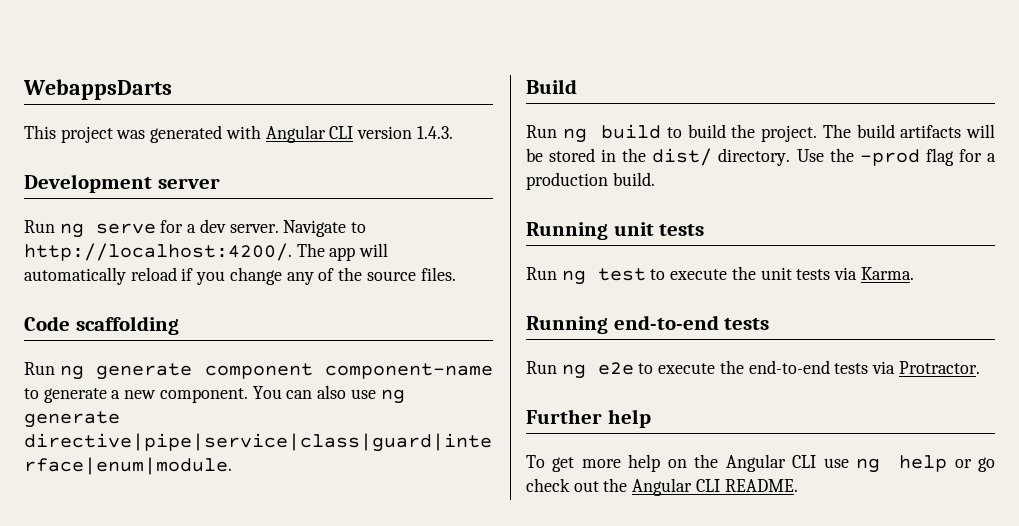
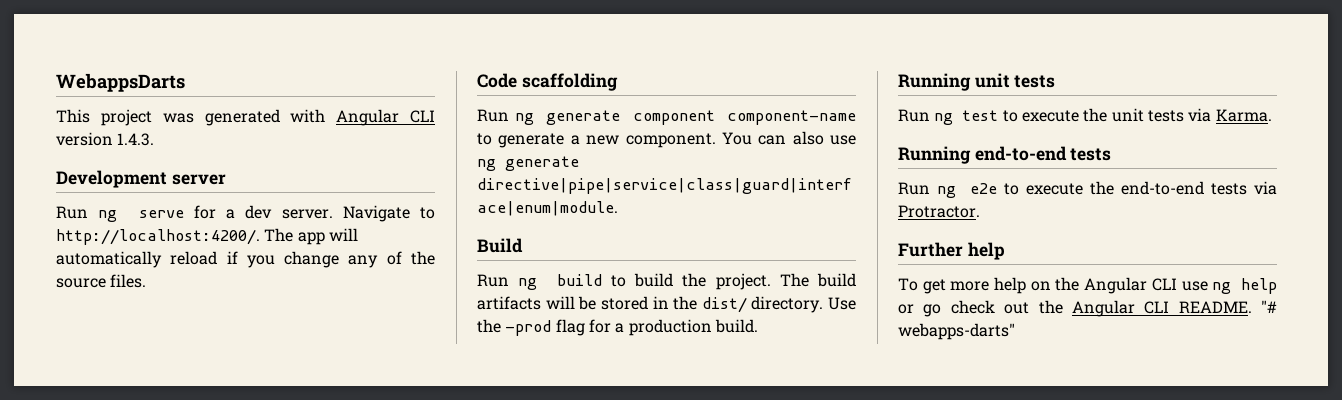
(798, 485) none -> [1261,300,1277,313] [898,323,1015,340] "# webapps-darts"

